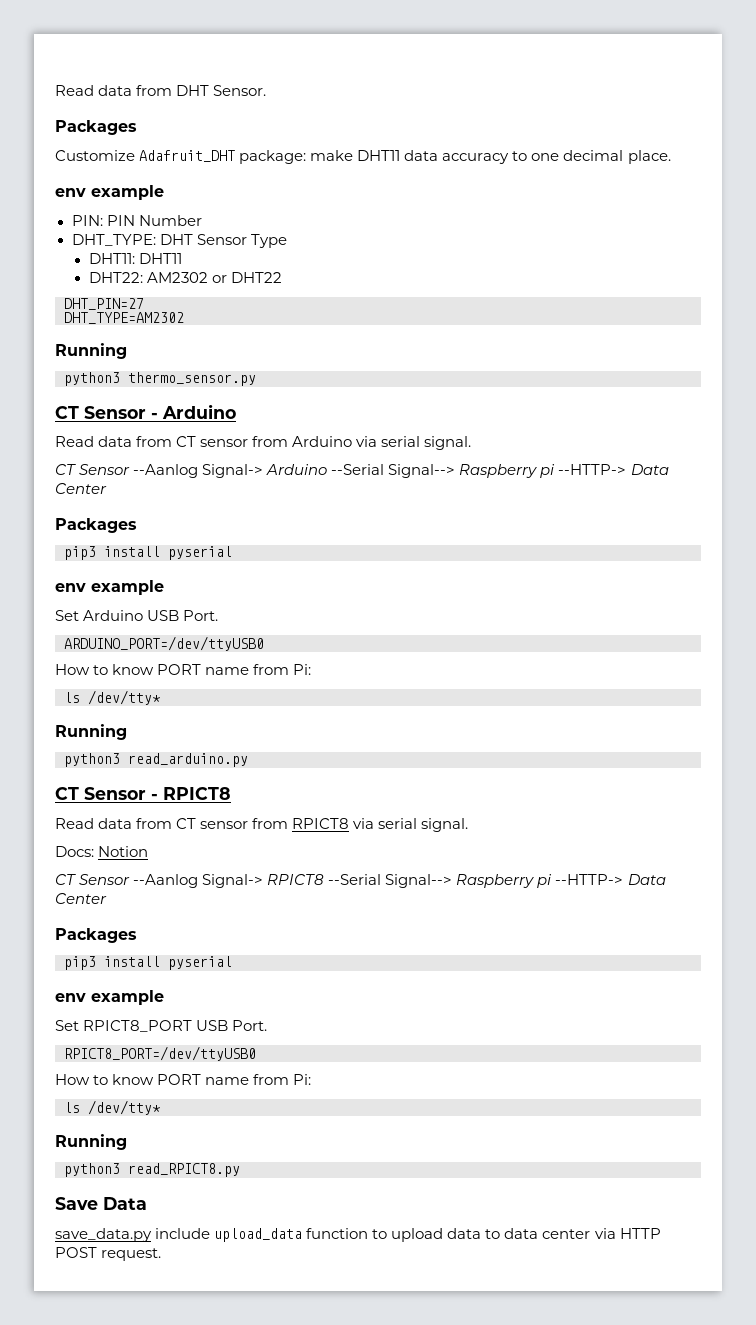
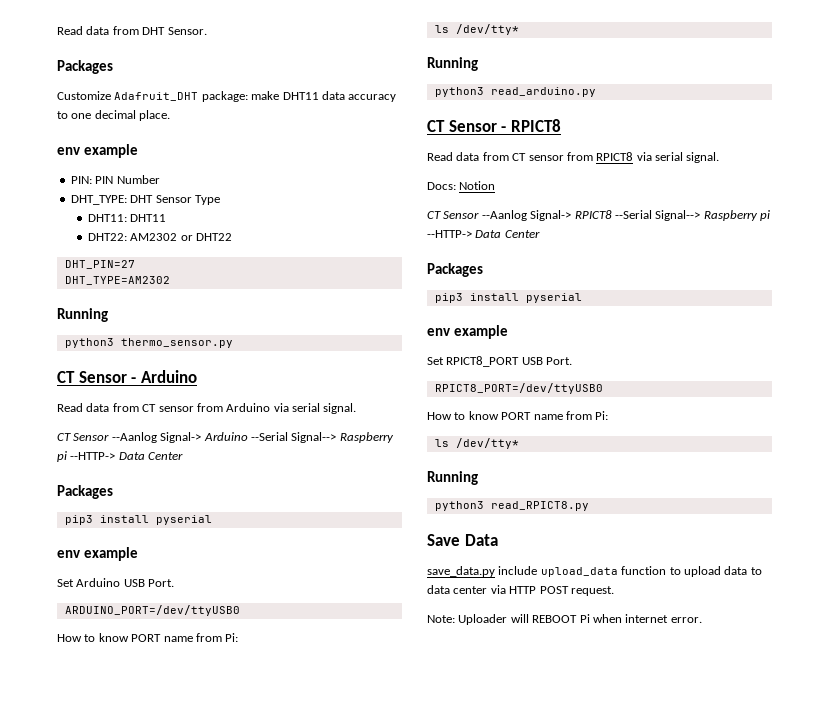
(162, 1254) none -> [427,614,702,625] // Note: Uploader will REBOOT Pi when internet error.

